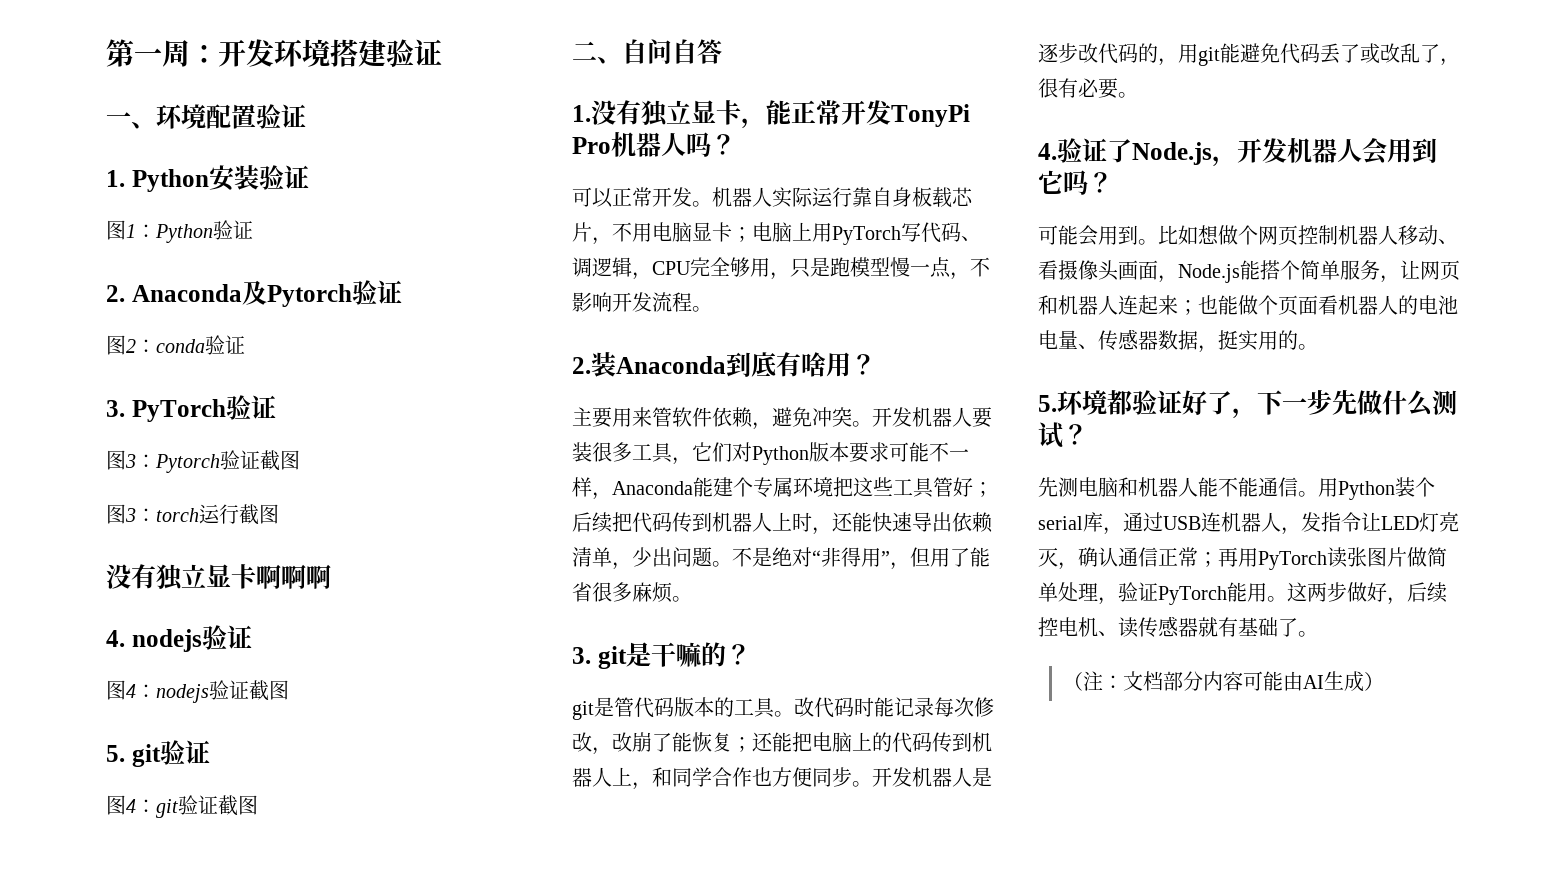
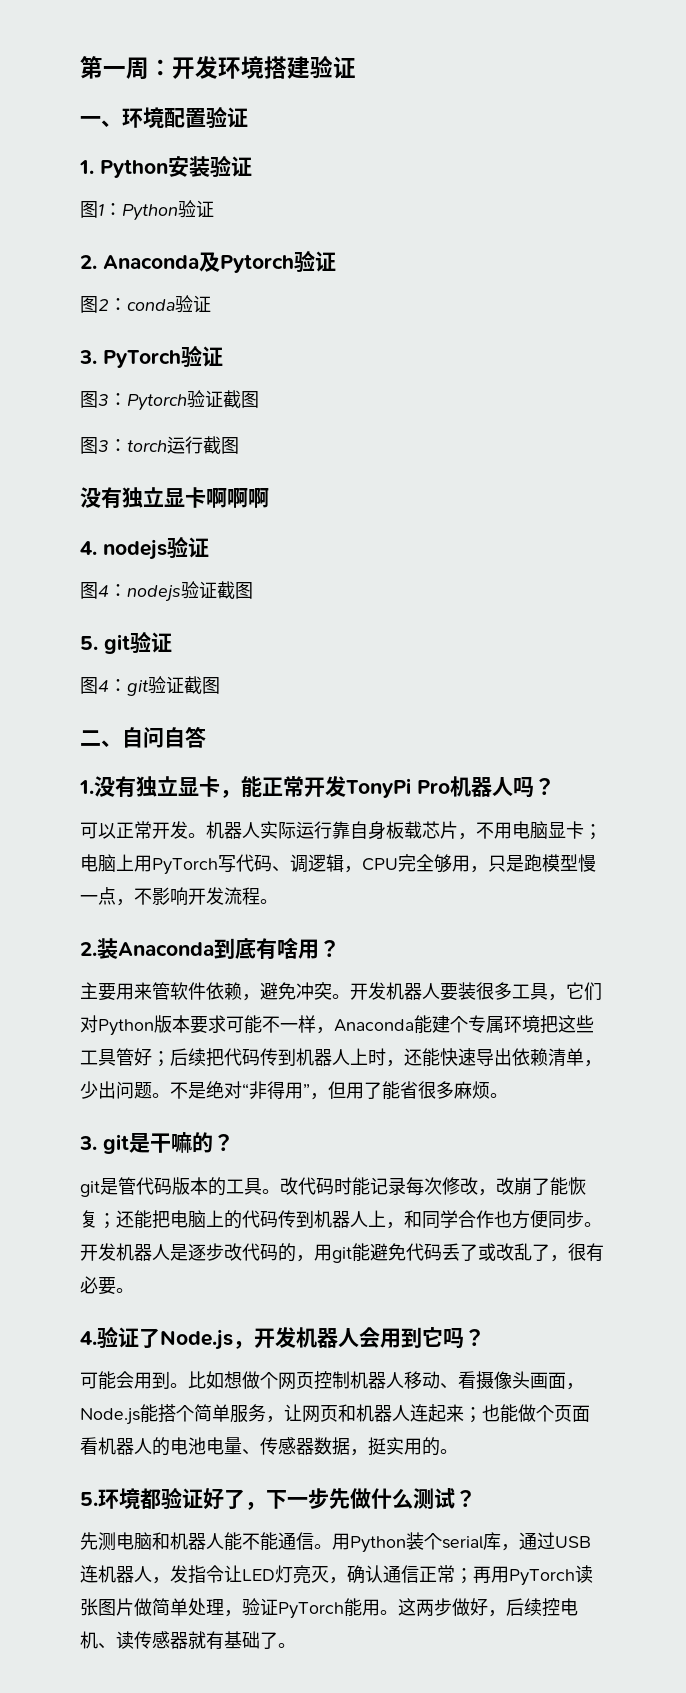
[1062,671,1384,692] // （注：文档部分内容可能由AI生成） -> (296, 1645) none

